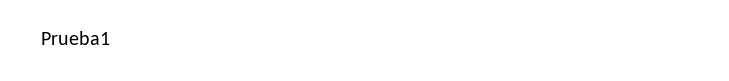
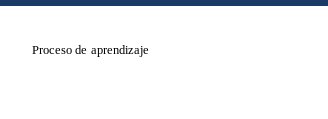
[41,31,110,45] Prueba1 -> [32,45,149,57] Proceso de aprendizaje

